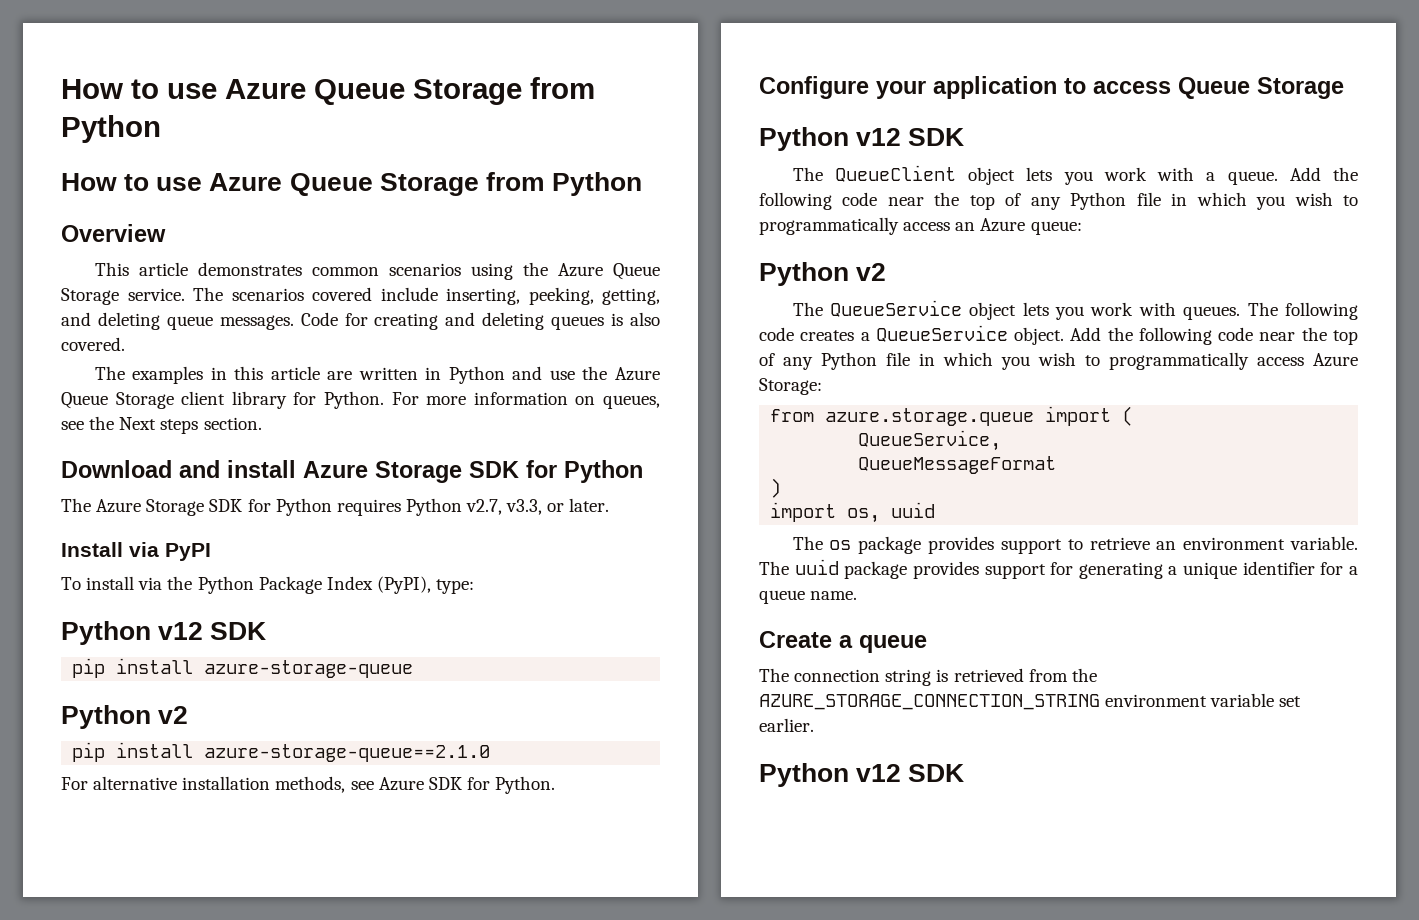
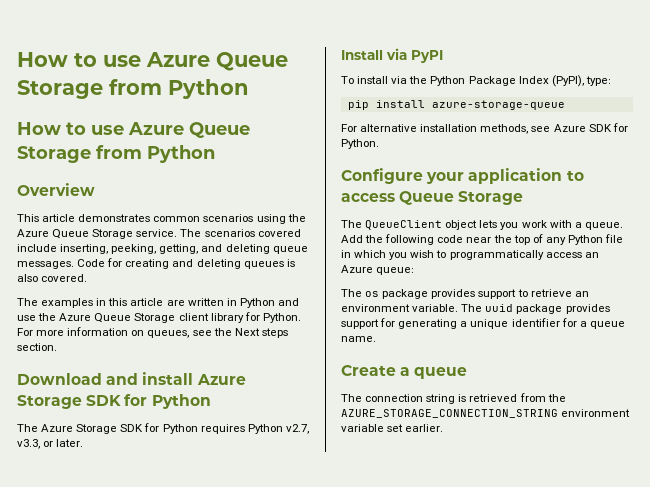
[61,621,267,645] // Python v12 SDK -> (611, 81) none
[61,705,189,729] [72,742,491,762] // Python v2 // pip install azure-storage-queue==2.1.0 -> (565, 105) none
[759,127,965,151] // Python v12 SDK -> (524, 198) none
[759,262,887,286] [792,300,1358,320] [759,325,1358,345] [759,352,1358,370] [759,378,822,395] [770,406,1134,426] [858,430,1002,451] [858,456,1057,474] [770,478,782,498] [770,502,936,523] // Python v2 // The QueueService object lets you work with queues. The following code creates a QueueService object. Add the following code near the top of any Python file in which you wish to programmatically access Azure Storage: // from azure.storage.queue import ( // QueueService, // QueueMessageFormat // ) // import os, uuid -> (415, 271) none
[759,763,965,787] // Python v12 SDK -> (444, 428) none

